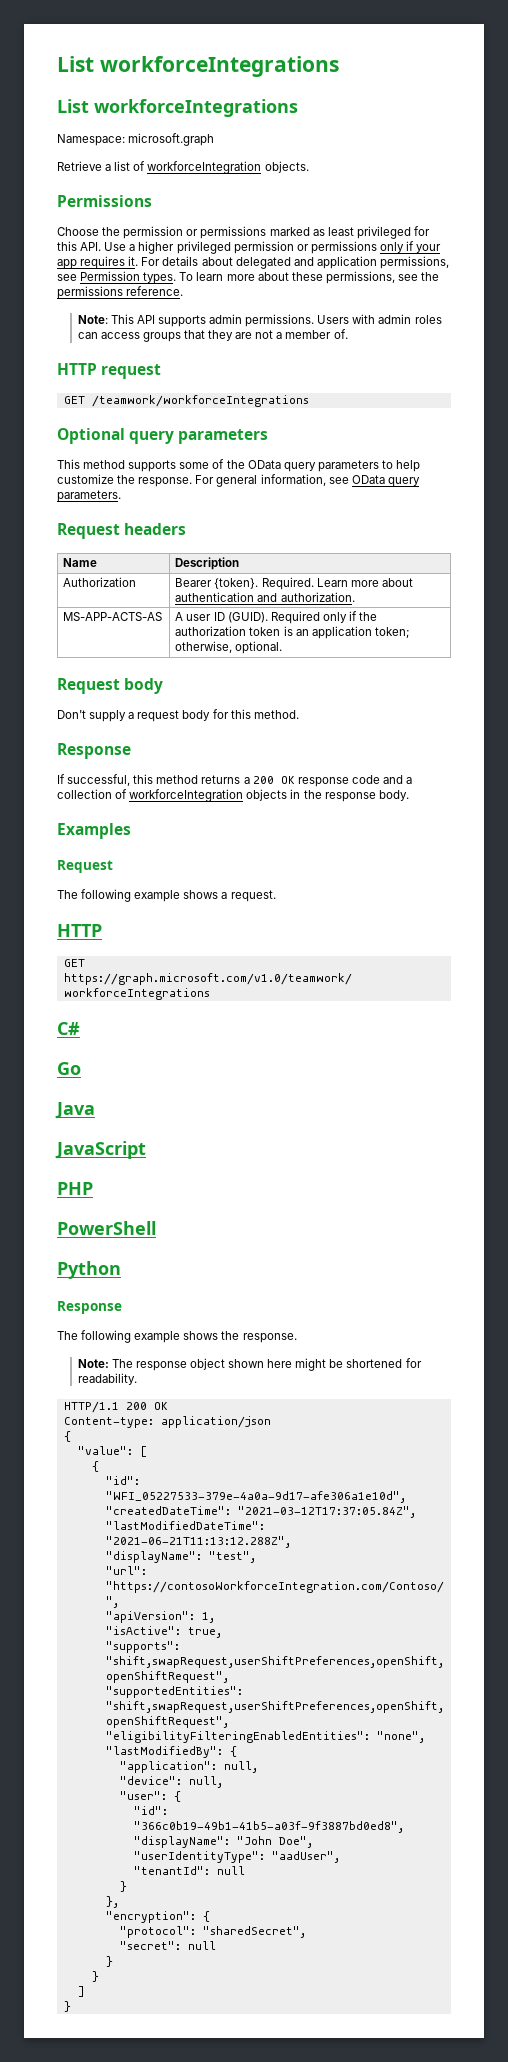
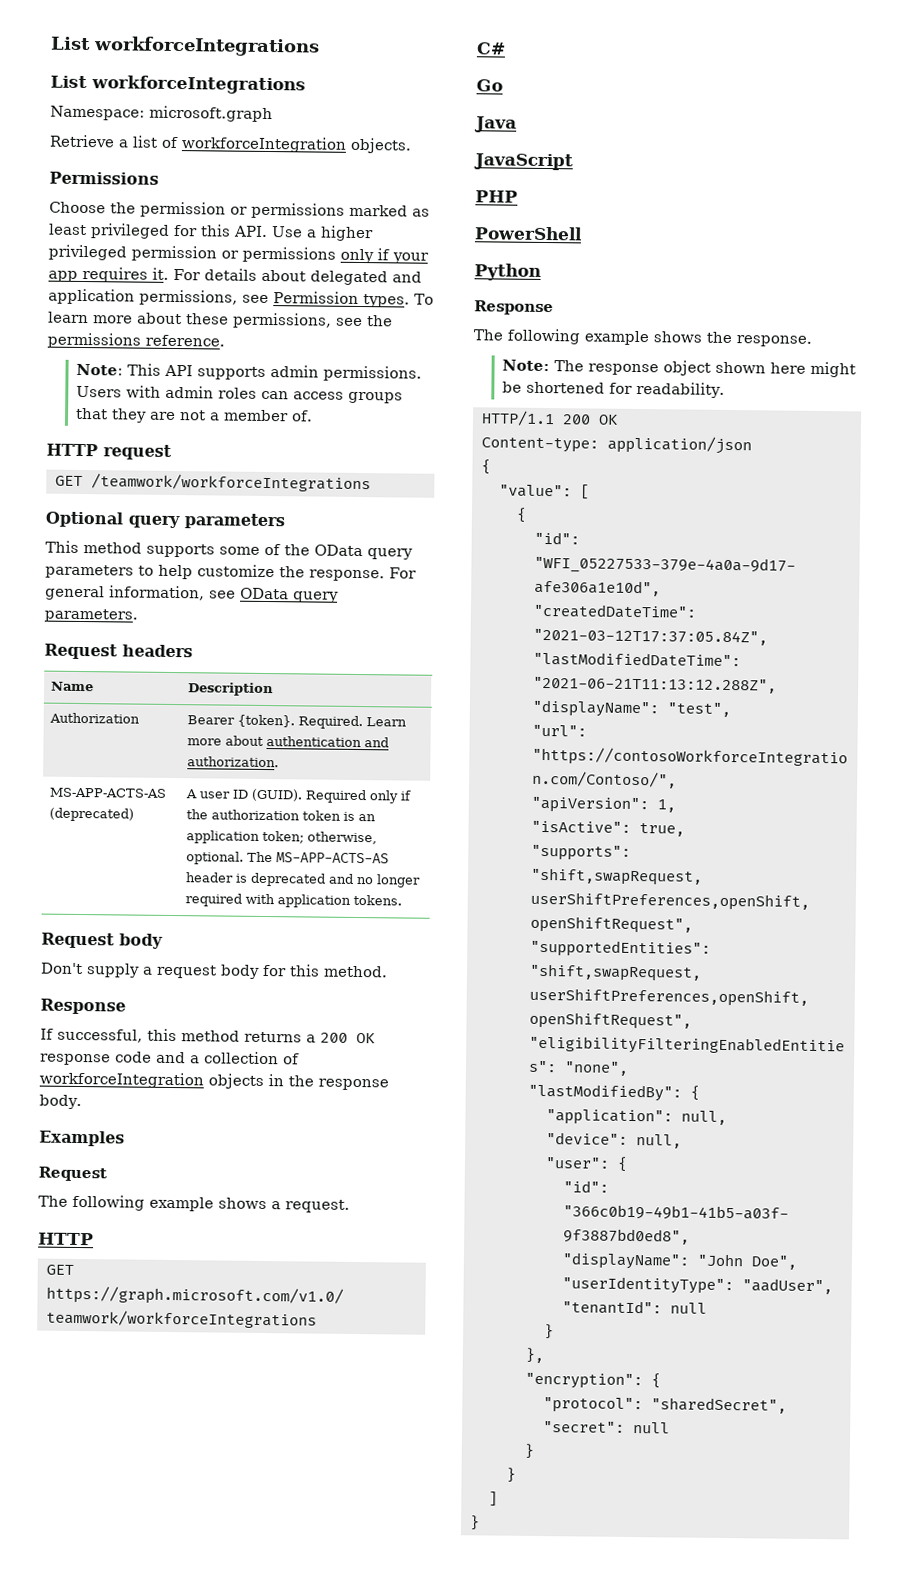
(163, 616) none -> [49,807,135,822] (deprecated)
(283, 647) none -> [247,851,390,864] [185,872,422,888] [185,893,403,908] The MS-APP-ACTS-AS header is deprecated and no longer required with application tokens.

